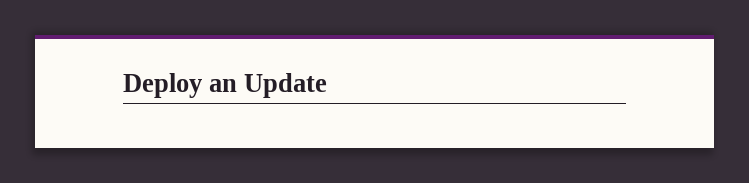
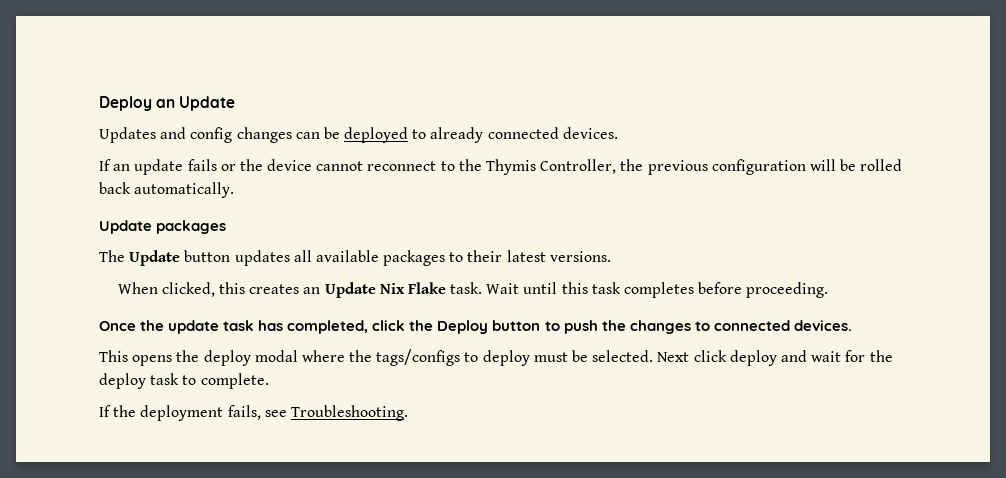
(328, 85) none -> [99,127,618,143] [99,159,903,175] [99,182,235,198] [99,220,227,234] [99,250,611,266] [117,282,829,298] [99,320,852,334] [99,349,893,366] [99,373,269,389] [99,405,408,421] // Updates and config changes can be deployed to already connected devices. // If an update fails or the device cannot reconnect to the Thymis Controller, the previous configuration will be rolled back automatically. // Update packages // The Update button updates all available packages to their latest versions. // When clicked, this creates an Update Nix Flake task. Wait until this task completes before proceeding. // Once the update task has completed, click the Deploy button to push the changes to connected devices. // This opens the deploy modal where the tags/configs to deploy must be selected. Next click deploy and wait for the deploy task to complete. // If the deployment fails, see Troubleshooting.

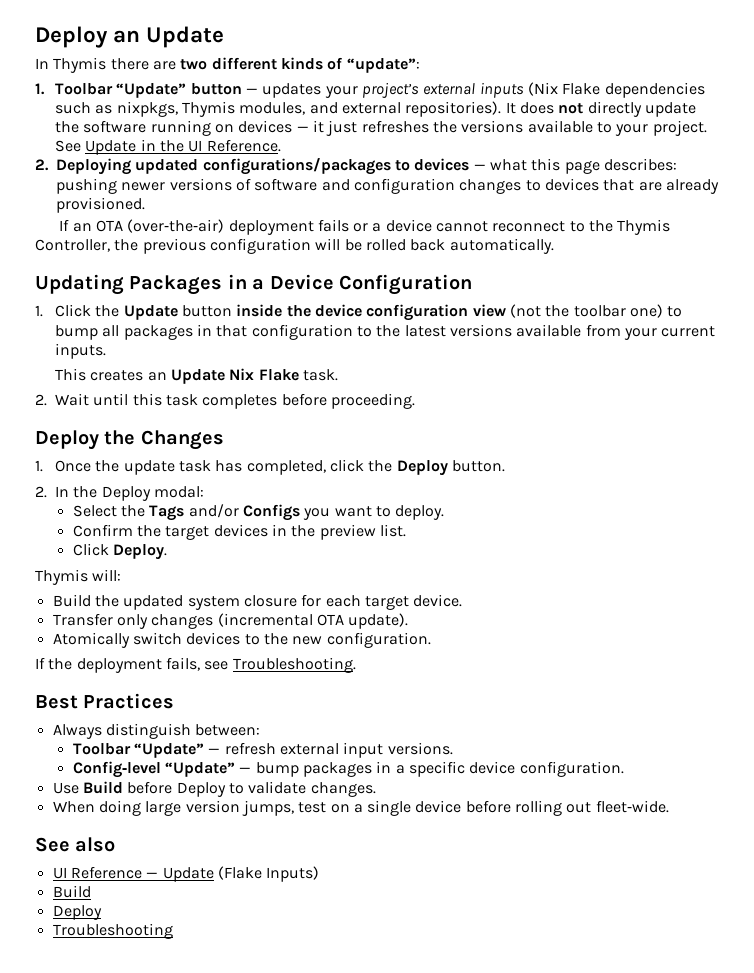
[99,127,618,143] Updates and config changes can be deployed to already connected devices. -> [35,57,420,73] [35,82,705,98] [55,101,696,117] [55,120,707,136] [55,139,281,155] [35,158,677,175] [56,178,719,194] [56,197,145,213] In Thymis there are two different kinds of “update”: // 1. Toolbar “Update” button — updates your project’s external inputs (Nix Flake dependencies such as nixpkgs, Thymis modules, and external repositories). It does not directly update the software running on devices — it just refreshes the versions available to your project. See Update in the UI Reference. // 2. Deploying updated configurations/packages to devices — what this page describes: pushing newer versions of software and configuration changes to devices that are already provisioned.
[134,159,184,175] update -> [95,219,314,235] OTA (over‑the‑air) deployment
[239,159,263,171] the -> [372,223,382,232] a
[99,220,227,234] [99,250,611,266] [117,282,245,297] Update packages // The Update button updates all available packages to their latest versions. // When clicked, this -> [35,274,472,295] [35,304,683,321] [55,324,716,340] [55,343,107,359] [55,368,87,381] Updating Packages in a Device Configuration // 1. Click the Update button inside the device configuration view (not the toolbar one) to bump all packages in that configuration to the latest versions available from your current inputs. // This
(483, 288) none -> [35,394,47,406] // 2.
(829, 290) none -> [35,430,224,450] [35,460,43,472] Deploy the Changes // 1.
[492,320,852,334] [99,349,893,366] [99,373,269,389] button to push the changes to connected devices. // This opens the deploy modal where the tags/configs to deploy must be selected. Next click deploy and wait for the deploy task to complete. -> [451,460,505,472] [35,486,205,501] [72,504,445,521] [72,524,406,540] [72,543,167,560] [35,569,122,585] [52,594,463,610] [52,613,409,629] [52,632,431,648] button. // 2. In the Deploy modal: // Select the Tags and/or Configs you want to deploy. // Confirm the target devices in the preview list. // Click Deploy. // Thymis will: // Build the updated system closure for each target device. // Transfer only changes (incremental OTA update). // Atomically switch devices to the new configuration.
(408, 413) none -> [35,693,175,709] [52,723,261,739] [72,742,453,758] [72,761,624,778] [52,781,376,797] [52,800,669,816] [35,837,116,852] [52,866,320,882] [52,885,91,898] [52,905,102,920] [52,923,173,939] // Best Practices // Always distinguish between: // Toolbar “Update” — refresh external input versions. // Config‑level “Update” — bump packages in a specific device configuration. // Use Build before Deploy to validate changes. // When doing large version jumps, test on a single device before rolling out fleet‑wide. // See also // UI Reference — Update (Flake Inputs) // Build // Deploy // Troubleshooting

